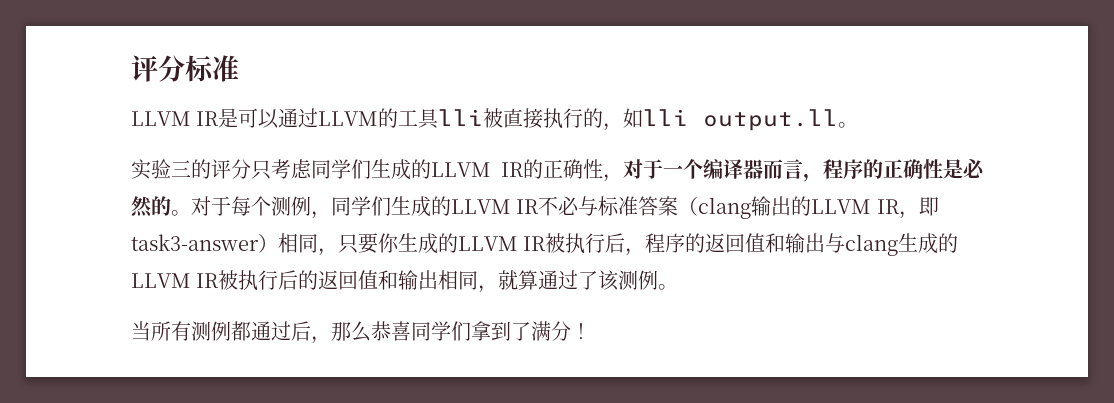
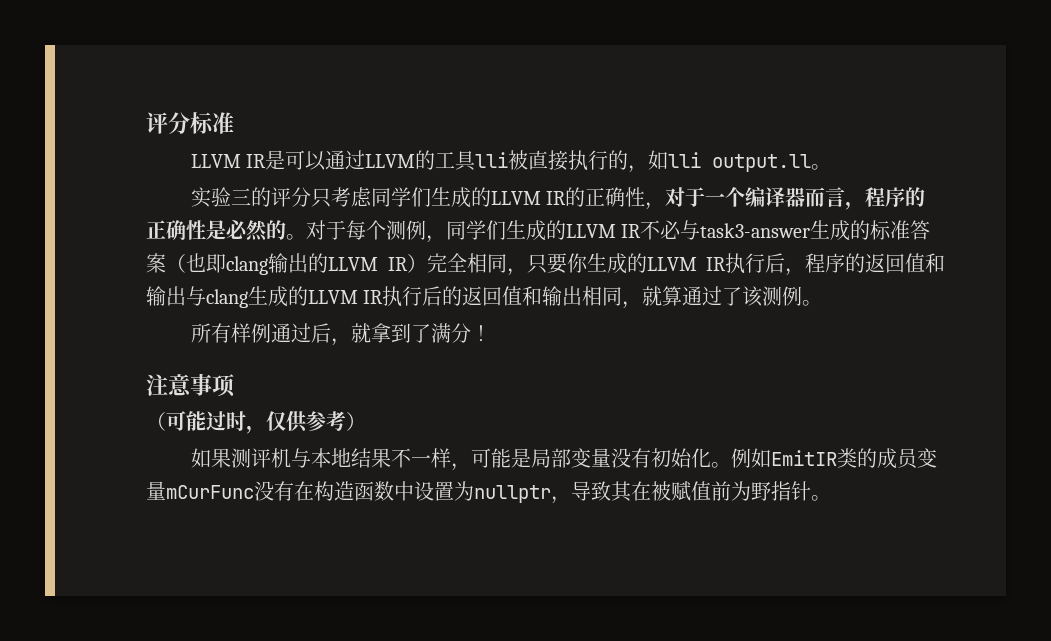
(599, 206) none -> [700,220,871,241] task3-answer生成的
(699, 206) none -> [186,253,226,273] 也即
[898,197,939,219] [131,234,278,253] ，即task3-answer） -> [406,253,467,273] ）完全
[545,233,566,253] 被 -> (726, 264) none
[218,270,239,290] 被 -> (384, 297) none
[131,321,591,344] 当所有测例都通过后，那么恭喜同学们拿到了满分！ -> [191,323,492,346] [146,373,235,397] [146,410,366,434] [191,448,938,471] [146,481,831,504] 所有样例通过后，就拿到了满分！ // 注意事项 // （可能过时，仅供参考） // 如果测评机与本地结果不一样，可能是局部变量没有初始化。例如EmitIR类的成员变量mCurFunc没有在构造函数中设置为nullptr，导致其在被赋值前为野指针。

